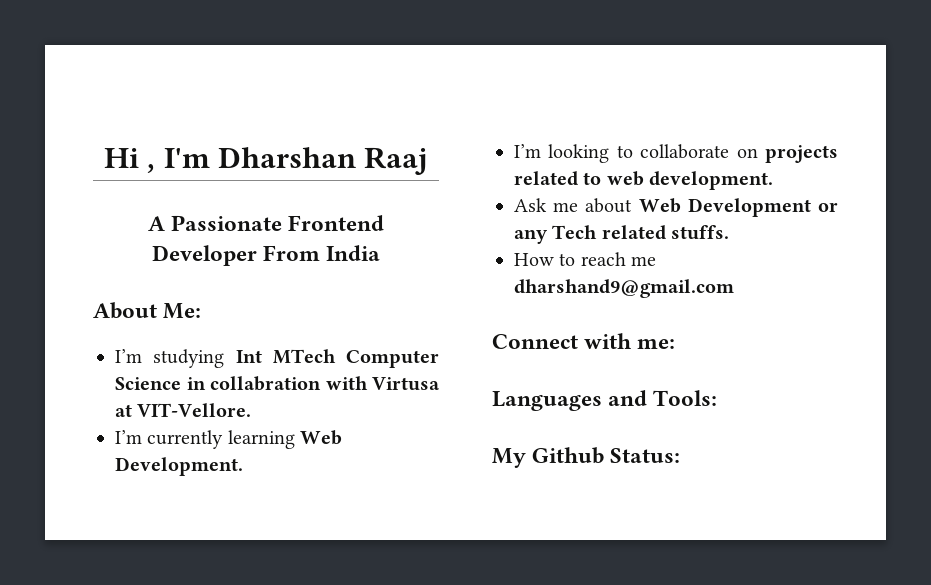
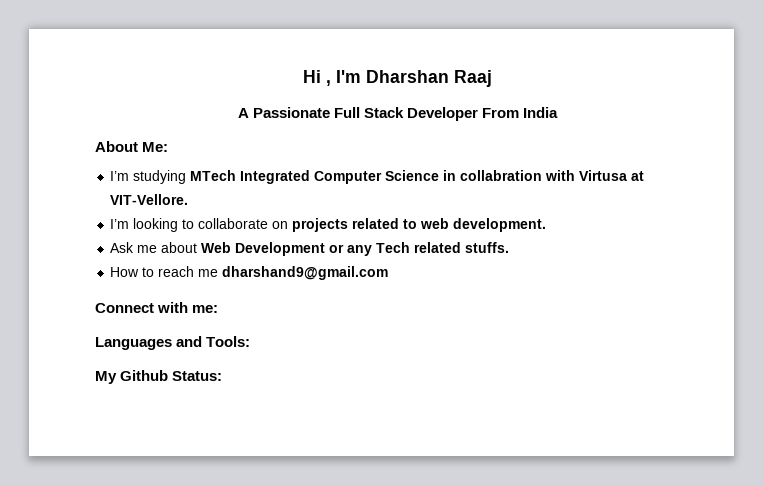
[288,215,385,231] Frontend -> [333,107,405,118] Full Stack
[235,349,336,364] Int MTech -> [190,170,311,184] MTech Integrated
[115,430,343,449] [115,457,243,476] // I’m currently learning Web Development. -> (189, 199) none

